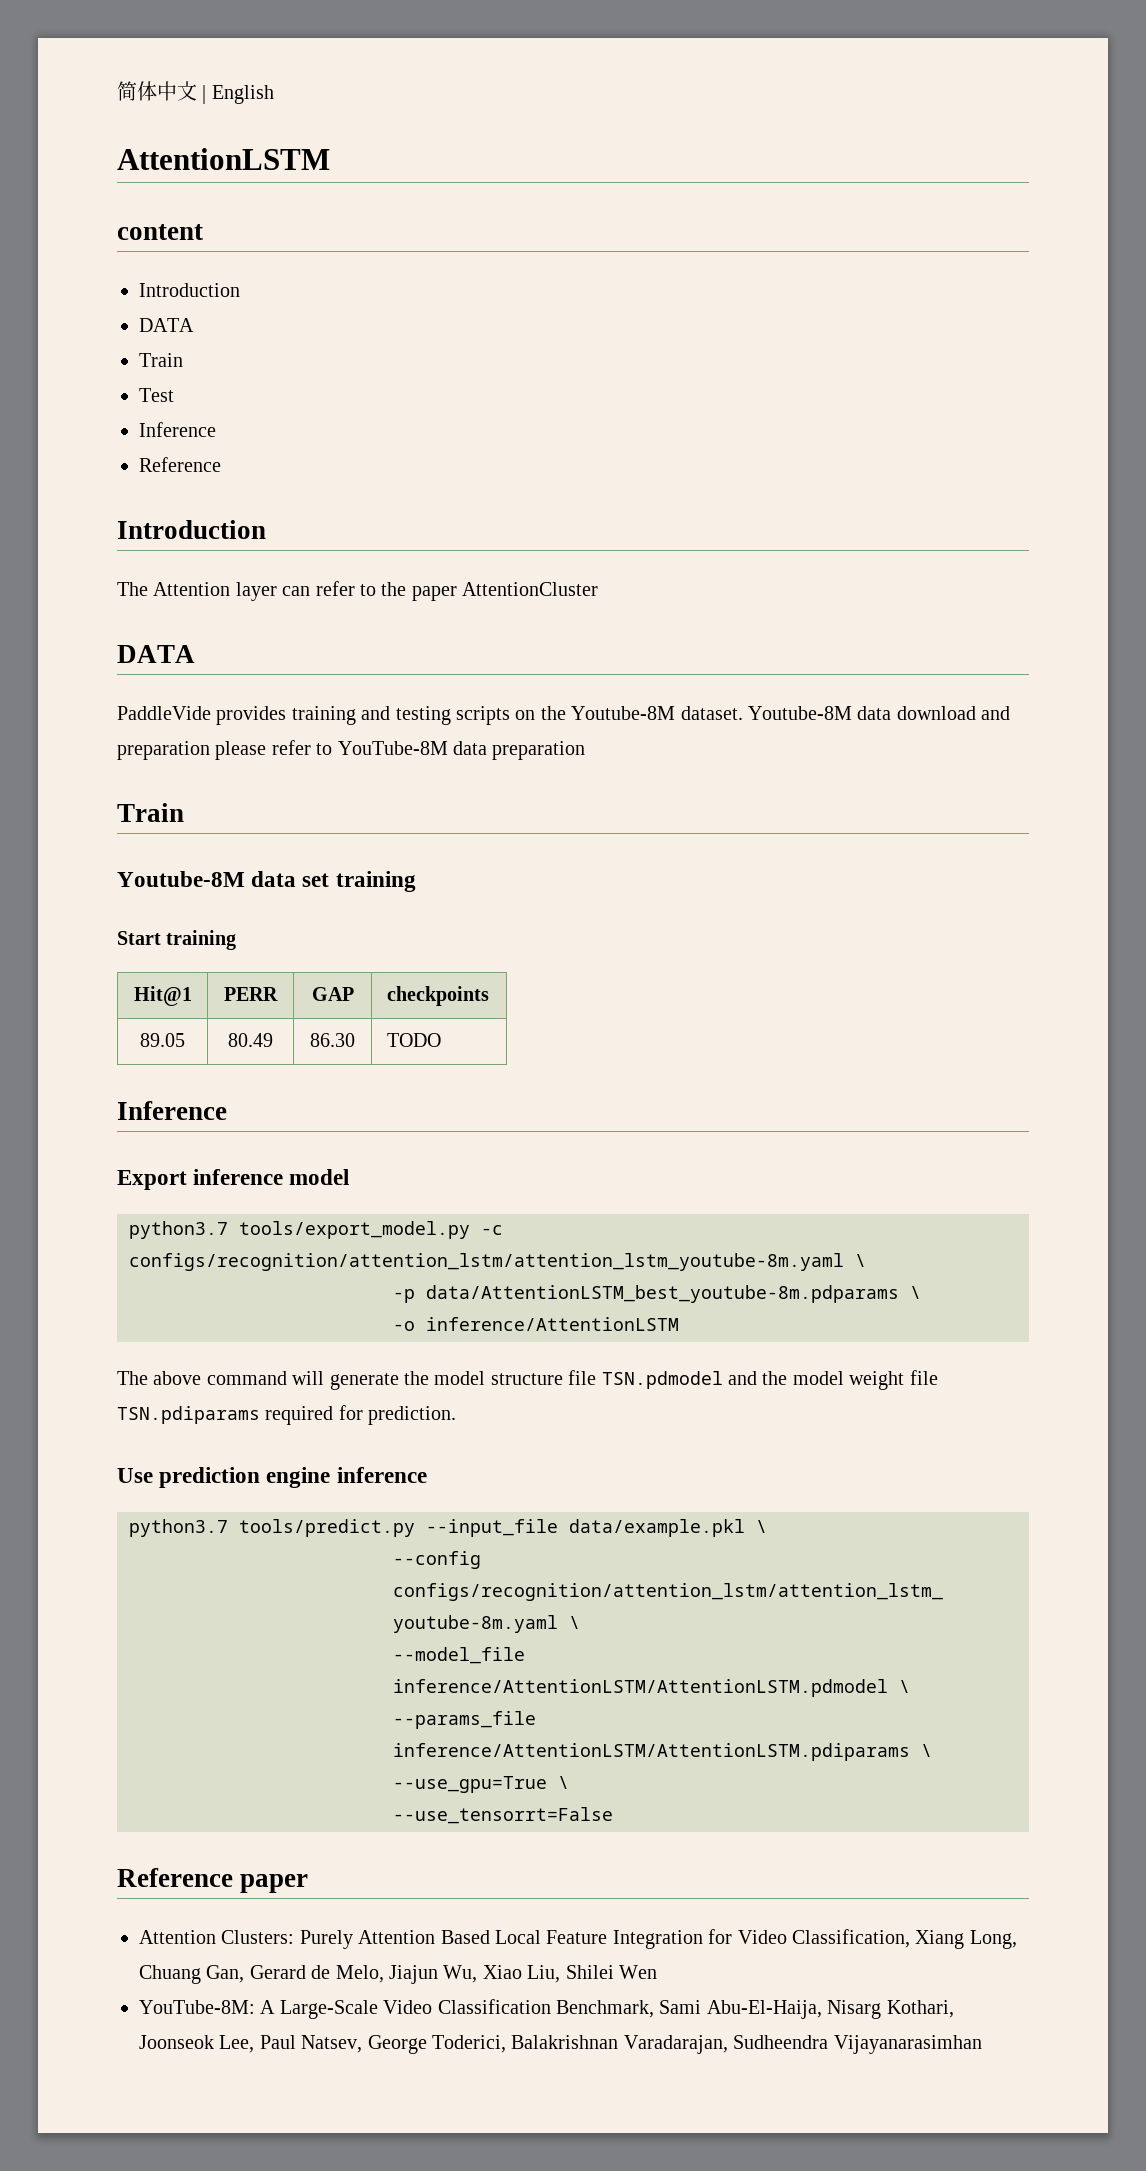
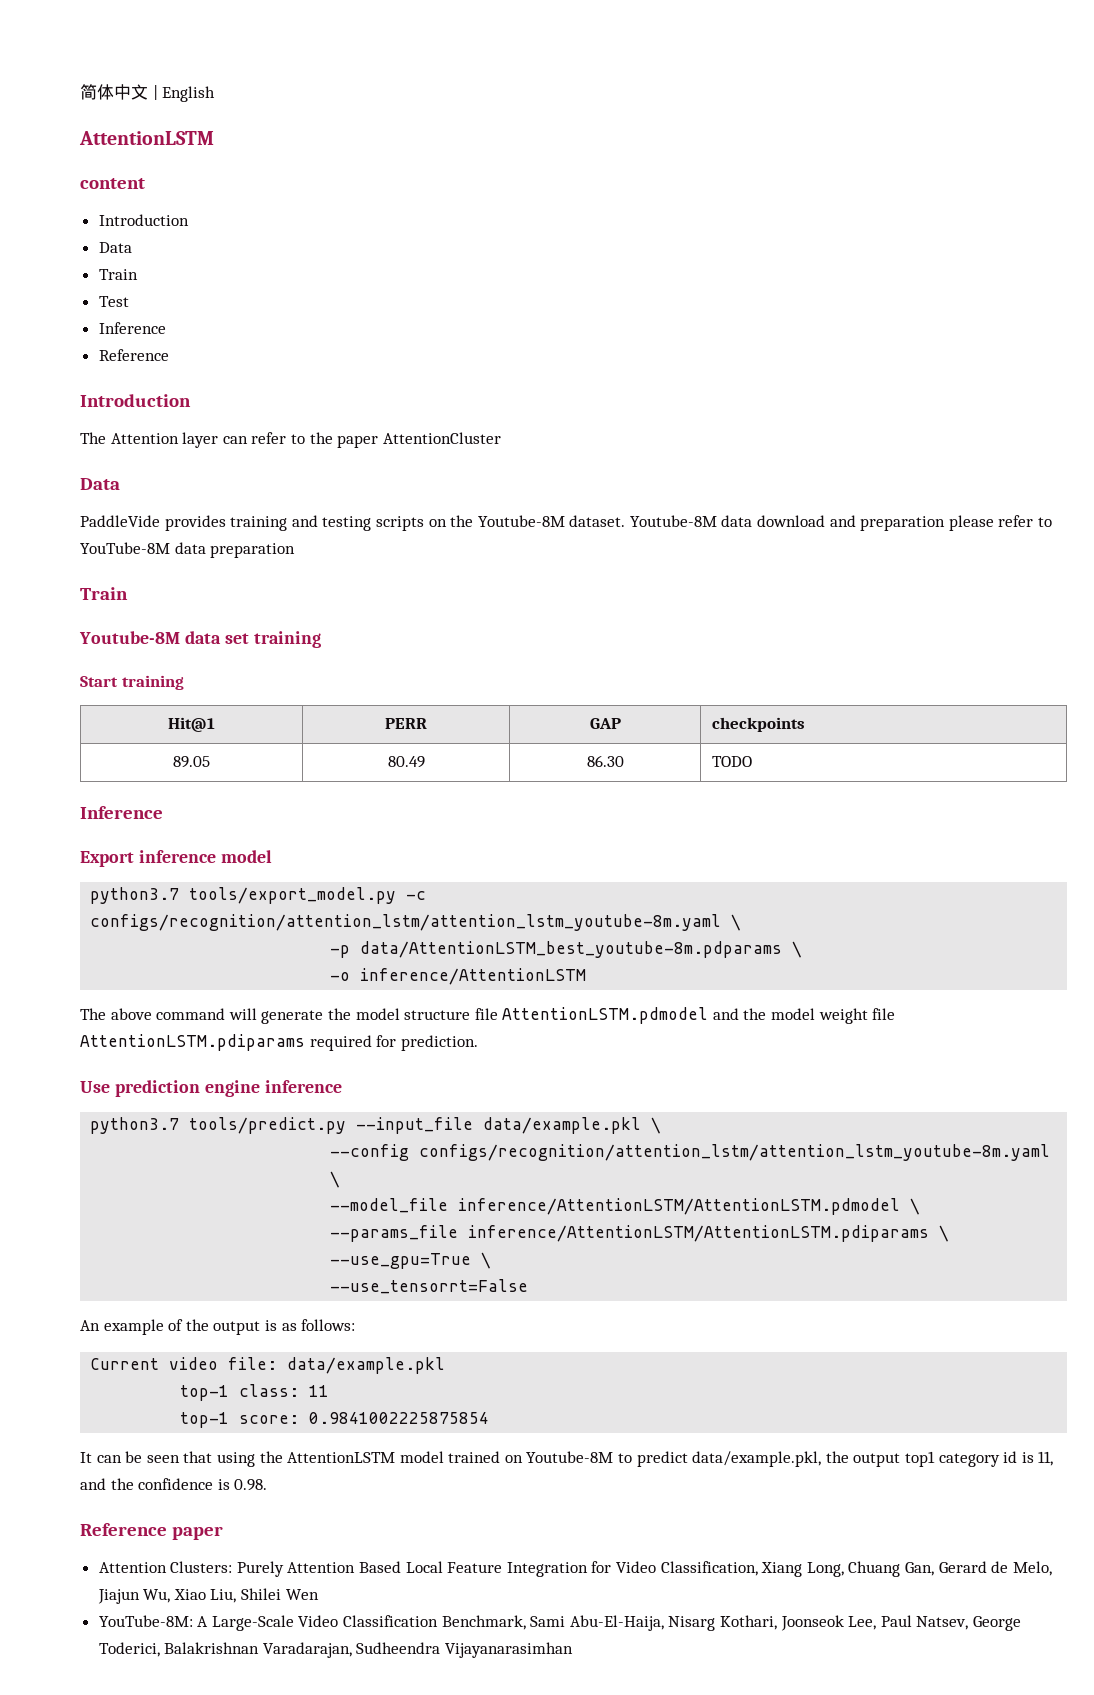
[139,318,194,332] DATA -> [98,242,132,253] Data
[117,645,195,663] DATA -> [80,478,120,490] Data
[601,1371,723,1389] TSN.pdmodel -> [502,1007,709,1024] AttentionLSTM.pdmodel
[117,1406,260,1424] TSN.pdiparams -> [80,1034,305,1051] AttentionLSTM.pdiparams
(613, 1815) none -> [80,1319,356,1335] [90,1357,446,1374] [180,1384,330,1401] [180,1412,490,1428] [80,1451,1054,1467] [80,1478,268,1491] // An example of the output is as follows: // Current video file: data/example.pkl // top-1 class: 11 // top-1 score: 0.9841002225875854 // It can be seen that using the AttentionLSTM model trained on Youtube-8M to predict data/example.pkl, the output top1 category id is 11, and the confidence is 0.98.

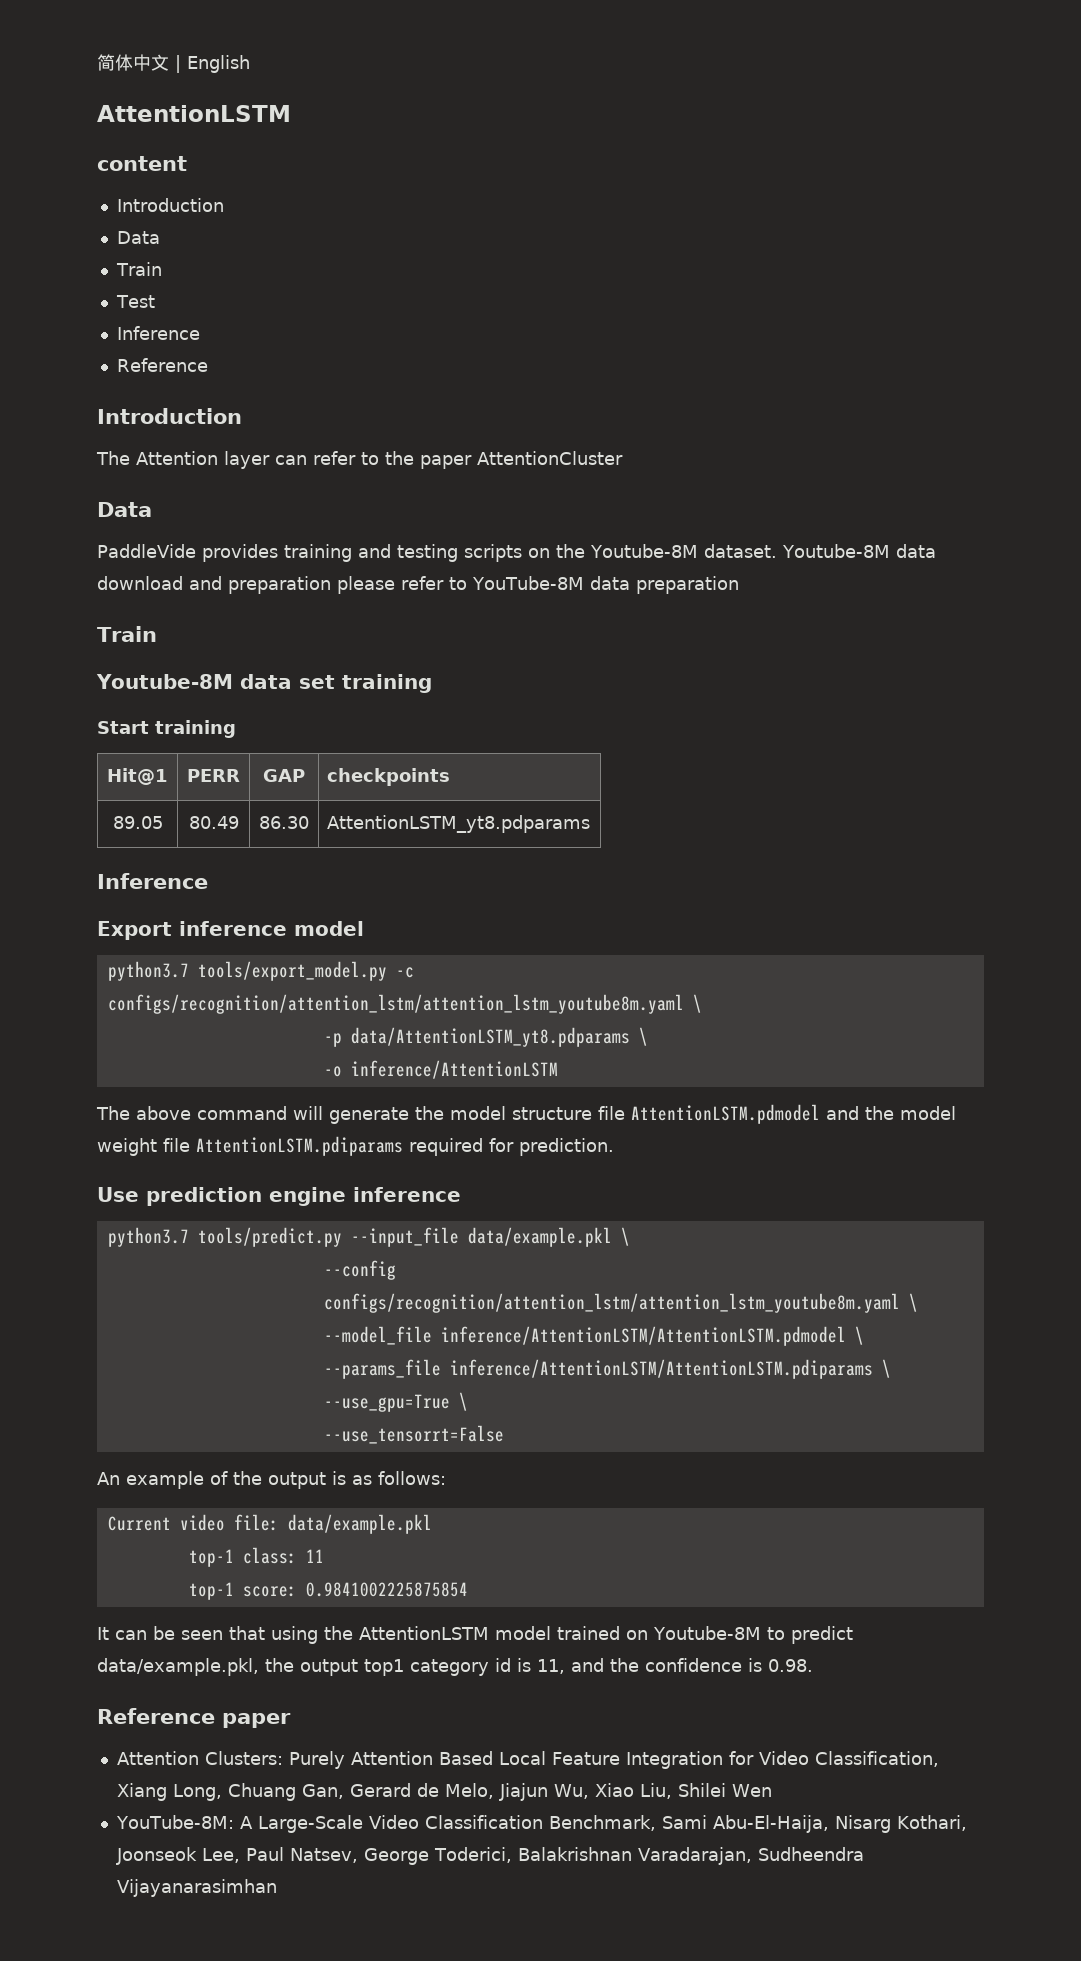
[711,756,752,767] TODO -> [327,815,591,833] AttentionLSTM_yt8.pdparams
[90,914,722,931] configs/recognition/attention_lstm/attention_lstm_youtube-8m.yaml -> [107,994,684,1014] configs/recognition/attention_lstm/attention_lstm_youtube8m.yaml
[360,941,783,958] data/AttentionLSTM_best_youtube-8m.pdparams -> [350,1027,630,1047] data/AttentionLSTM_yt8.pdparams
[419,1144,1051,1161] configs/recognition/attention_lstm/attention_lstm_youtube-8m.yaml -> [323,1293,900,1313] configs/recognition/attention_lstm/attention_lstm_youtube8m.yaml

